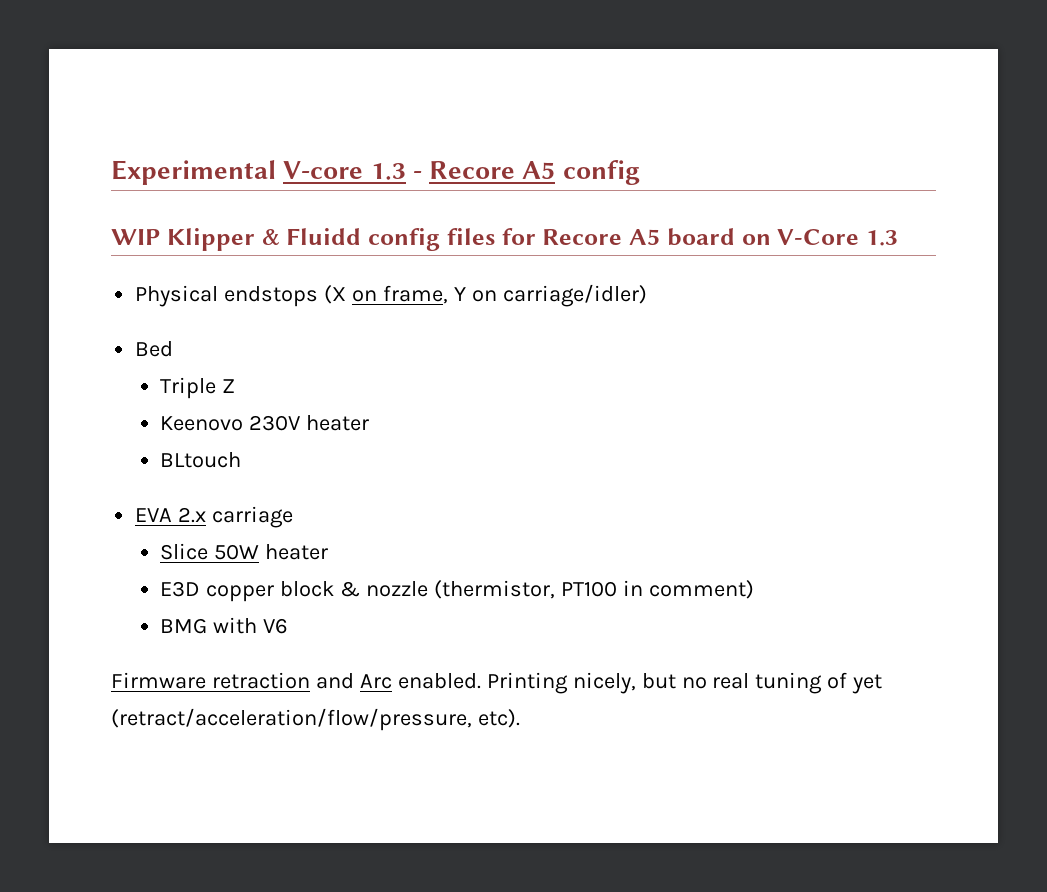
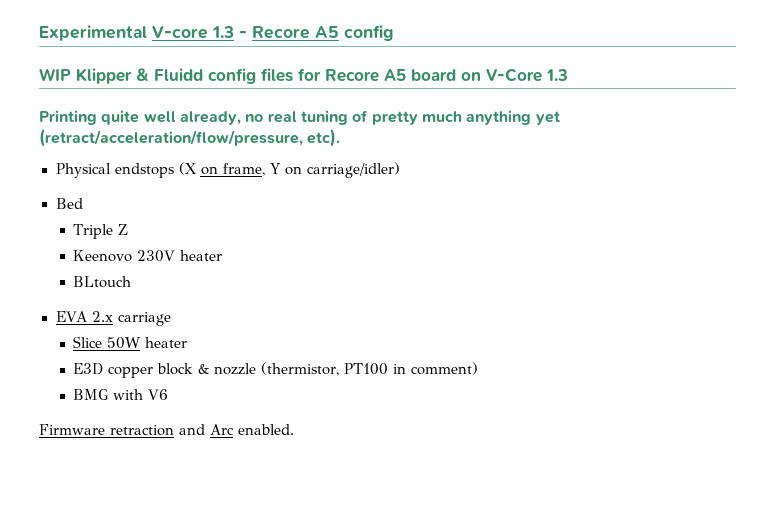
(898, 238) none -> [39,110,560,125] [39,129,341,147] // Printing quite well already, no real tuning of pretty much anything yet (retract/acceleration/flow/pressure, etc).
[486,672,883,694] [111,708,520,731] Printing nicely, but no real tuning of yet (retract/acceleration/flow/pressure, etc). -> (294, 429) none

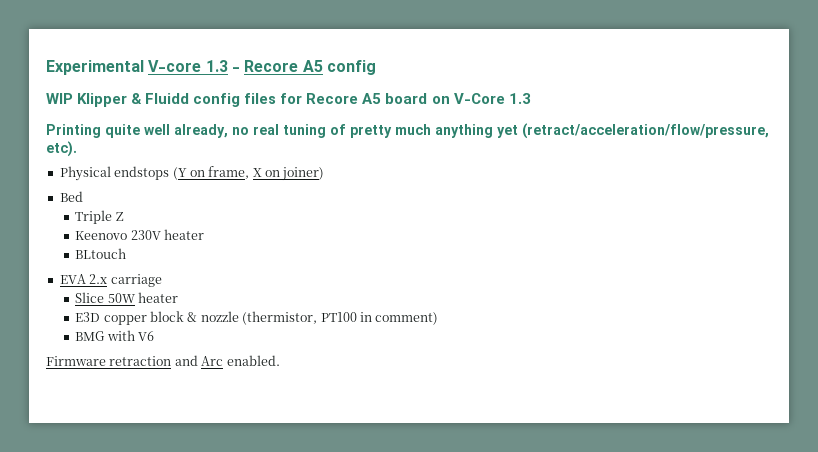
[178,162,197,175] (X -> [172,167,187,180] (Y
[269,162,400,178] Y on carriage/idler) -> [252,167,325,181] X on joiner)

